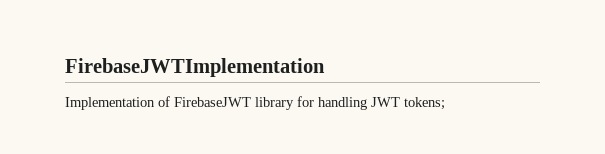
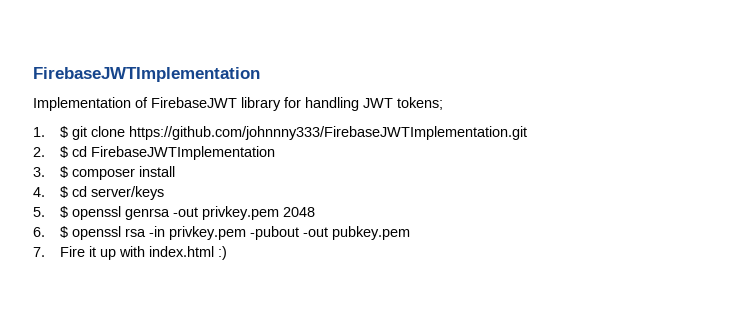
(445, 103) none -> [33,126,528,140] [33,146,276,160] [33,166,176,180] [33,186,165,200] [33,206,316,220] [33,226,411,240] [33,246,228,260] // 1. $ git clone https://github.com/johnnny333/FirebaseJWTImplementation.git // 2. $ cd FirebaseJWTImplementation // 3. $ composer install // 4. $ cd server/keys // 5. $ openssl genrsa -out privkey.pem 2048 // 6. $ openssl rsa -in privkey.pem -pubout -out pubkey.pem // 7. Fire it up with index.html :)

